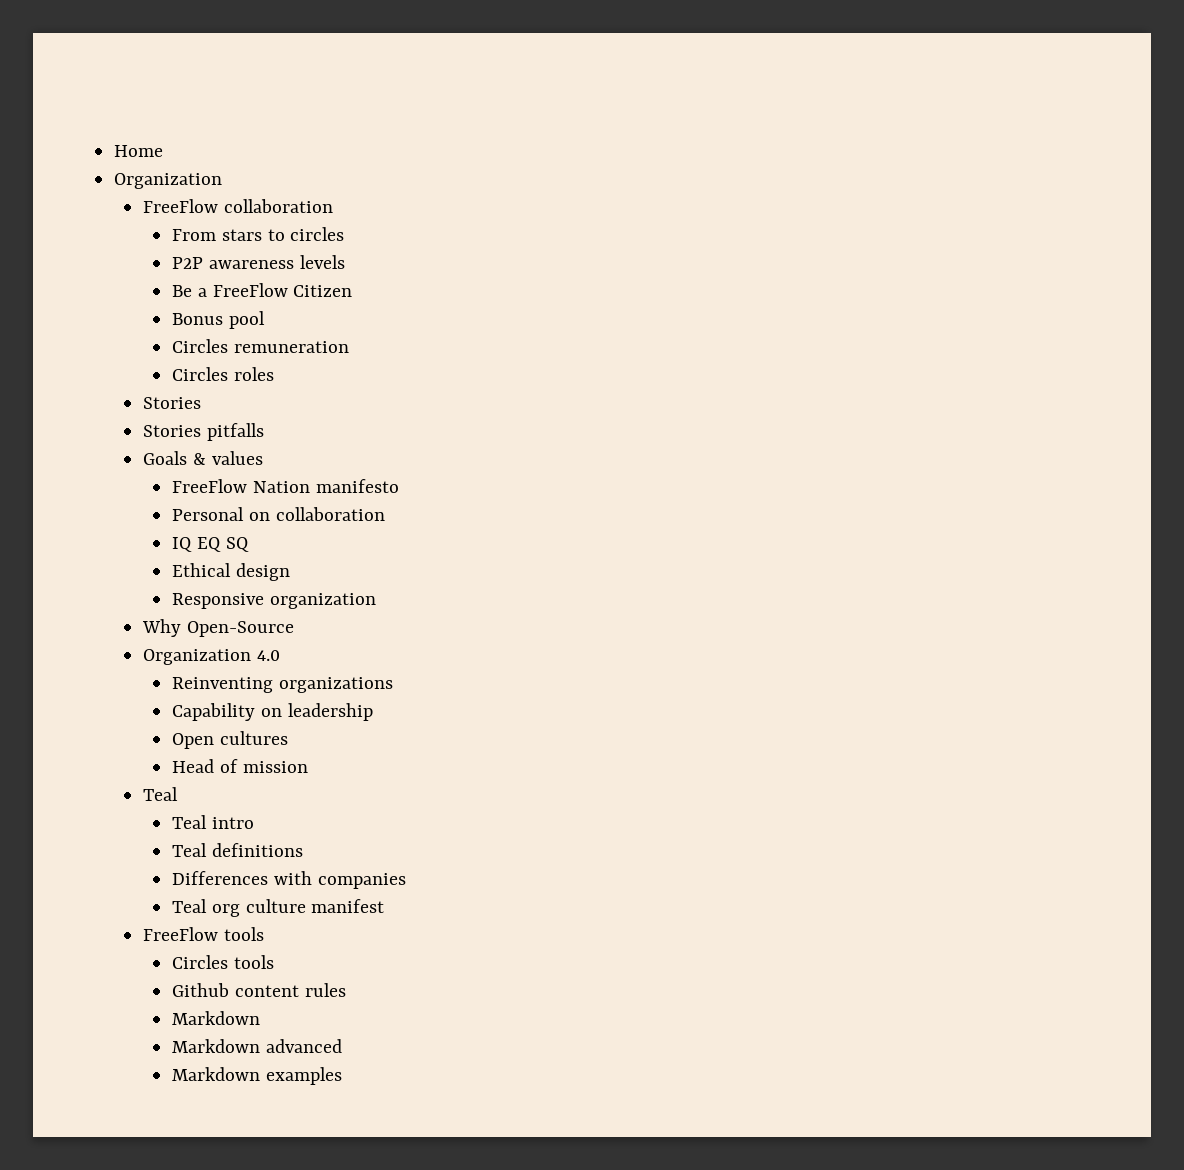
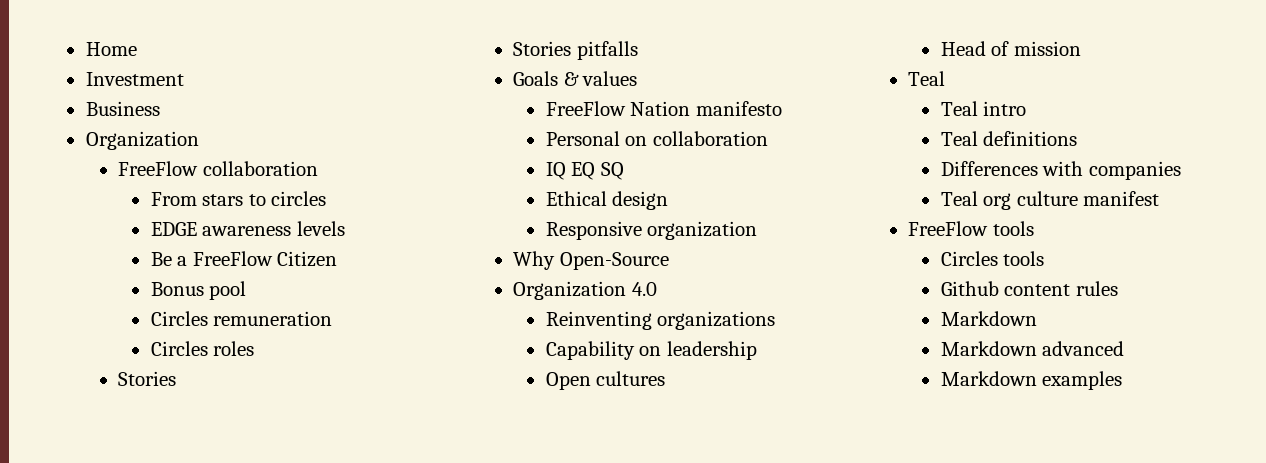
(164, 151) none -> [85,72,184,86] [85,101,160,116] // Investment // Business
[172,257,204,269] P2P -> [150,222,197,236] EDGE

